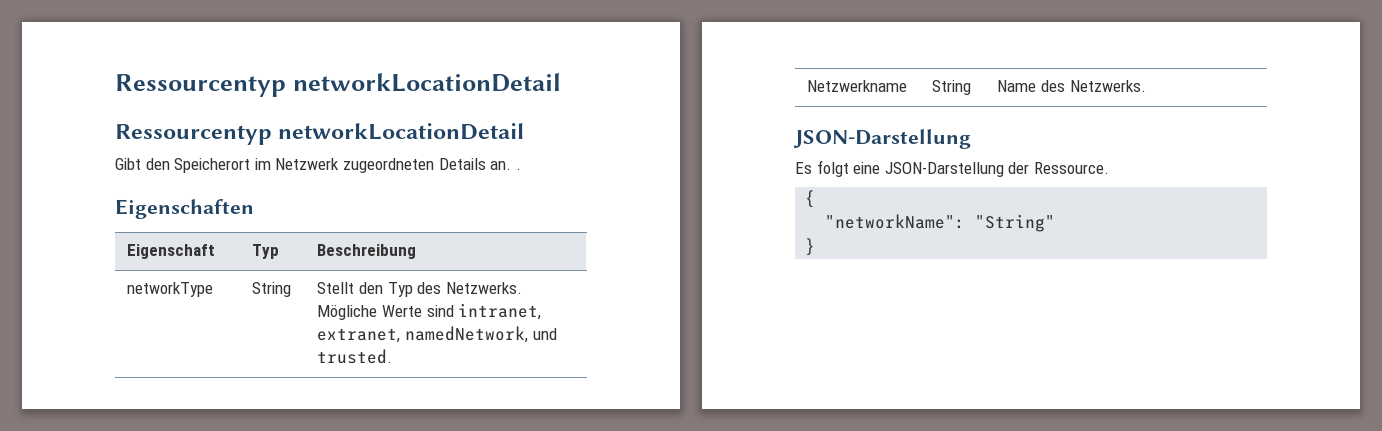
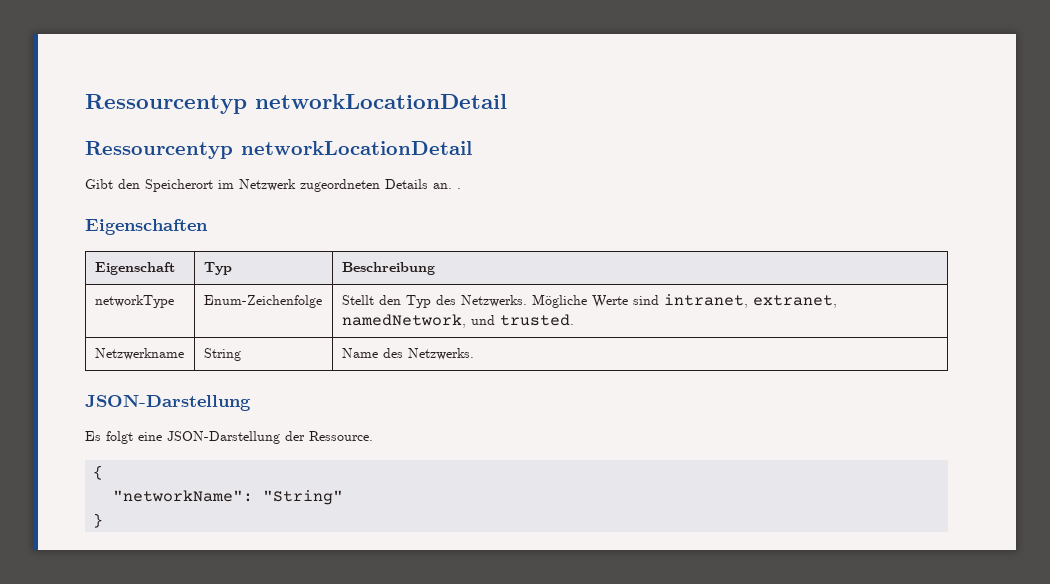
[252,282,292,297] String -> [203,295,322,308] Enum-Zeichenfolge

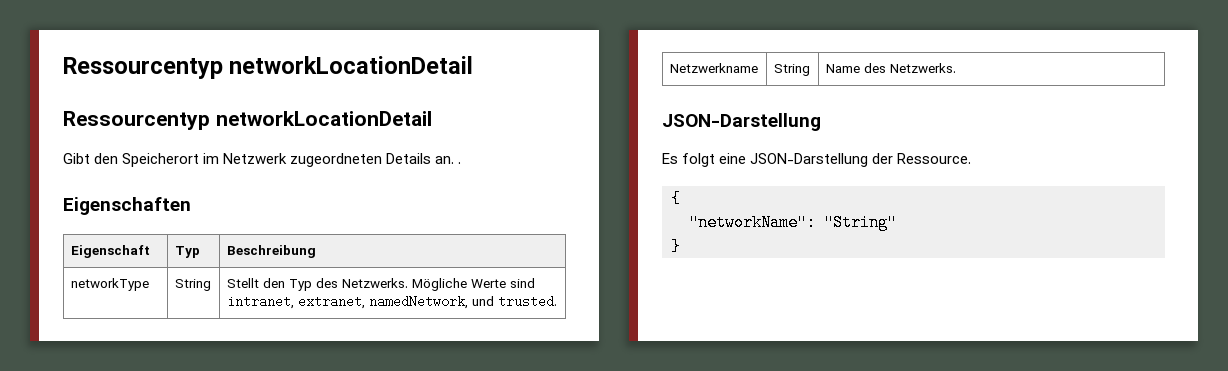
[203,295,322,308] Enum-Zeichenfolge -> [174,279,211,291] String

